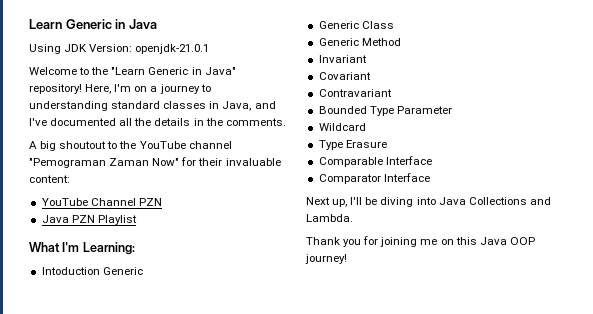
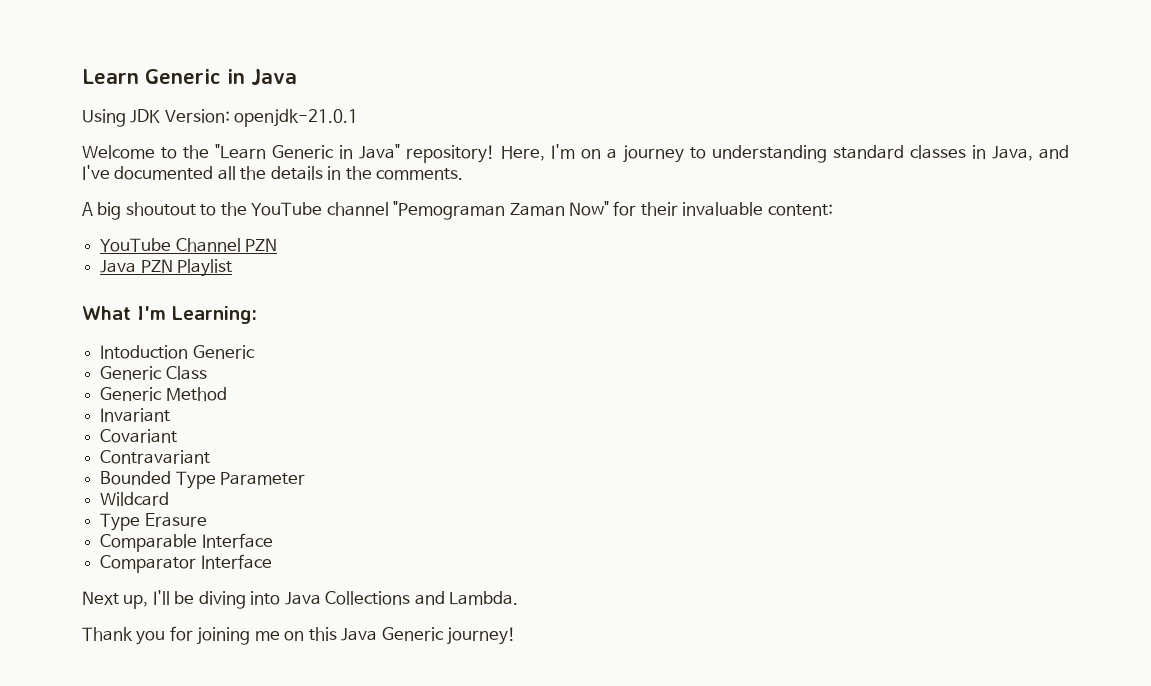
[509,237,535,245] OOP -> [381,627,444,641] Generic

